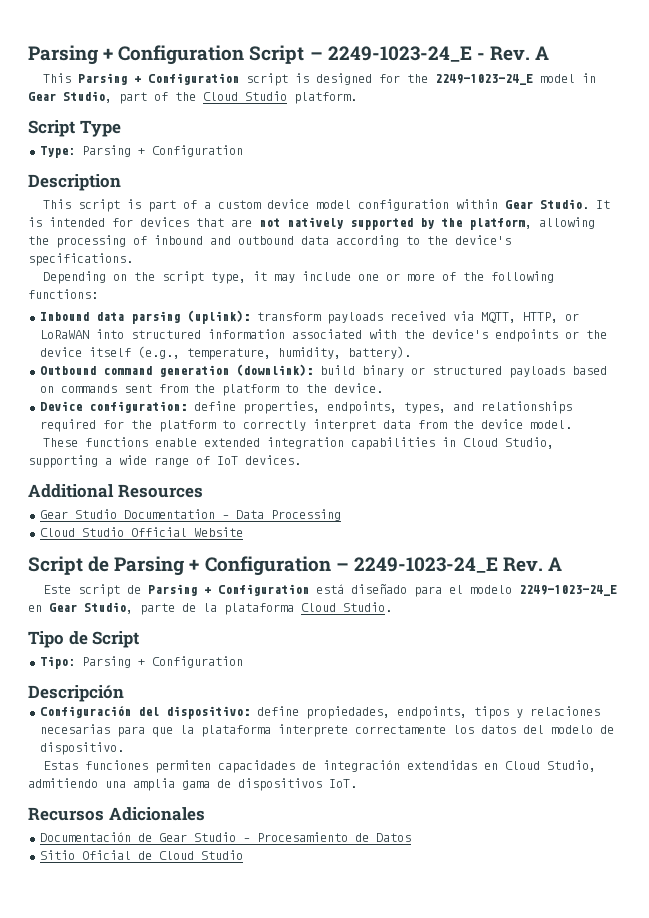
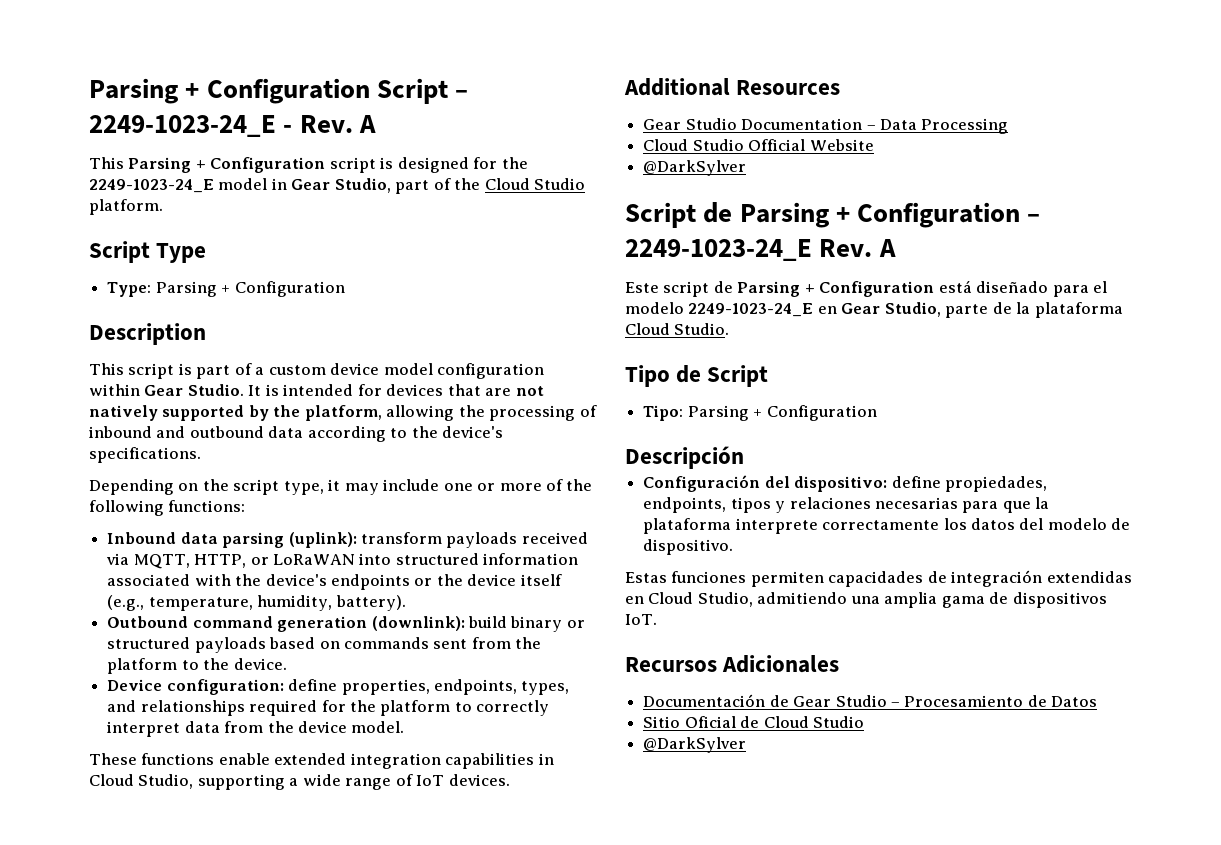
(243, 532) none -> [643,160,747,176] // @DarkSylver
(243, 855) none -> [643,737,747,753] // @DarkSylver

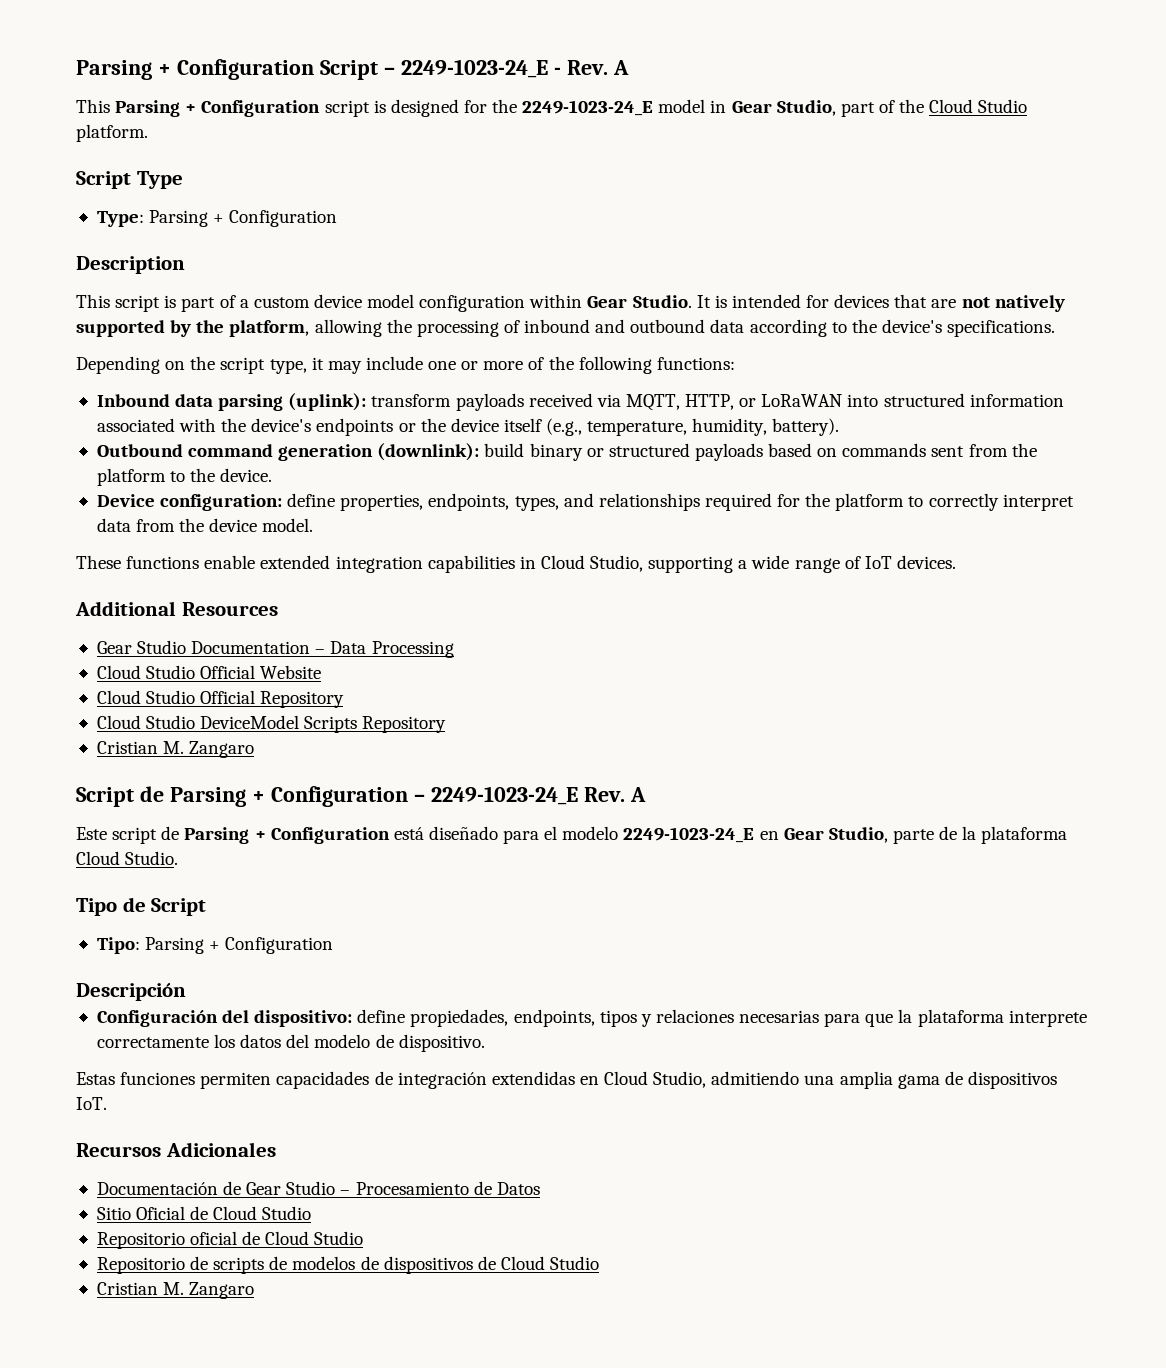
[643,160,747,176] @DarkSylver -> [96,690,345,708] [96,715,447,733] [96,741,255,758] Cloud Studio Official Repository // Cloud Studio DeviceModel Scripts Repository // Cristian M. Zangaro
[643,737,747,753] @DarkSylver -> [96,1231,364,1249] [96,1256,600,1274] [96,1282,255,1299] Repositorio oficial de Cloud Studio // Repositorio de scripts de modelos de dispositivos de Cloud Studio // Cristian M. Zangaro

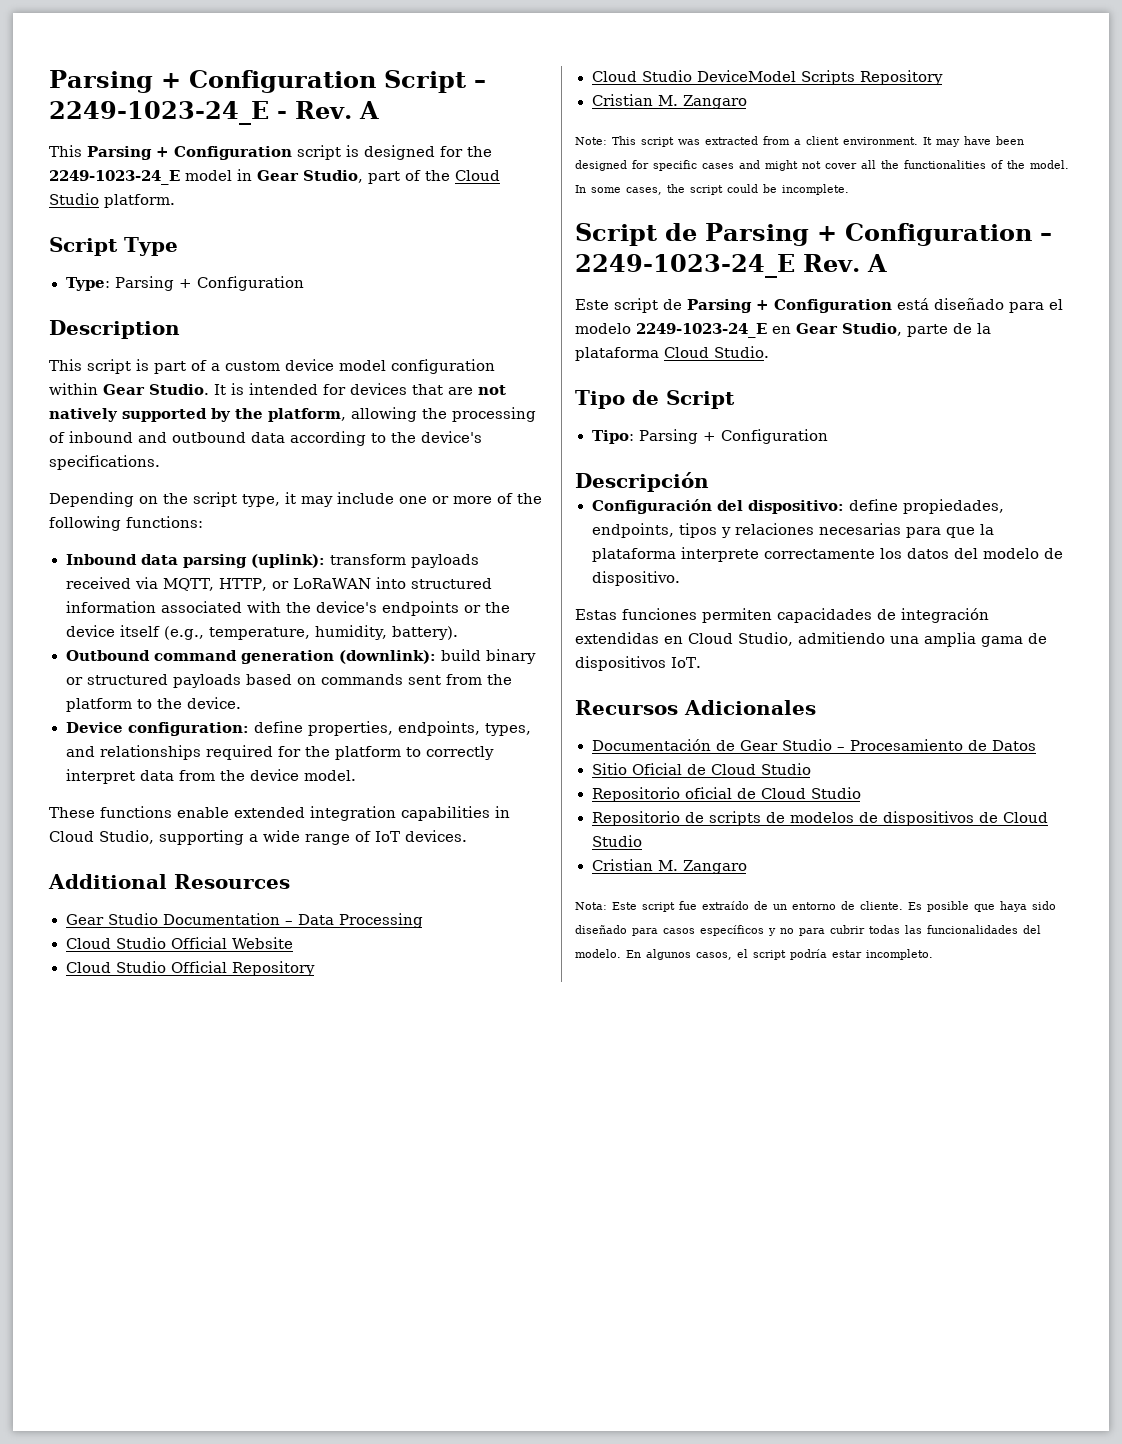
(255, 749) none -> [575,136,1024,147] [575,160,1069,171] [575,184,849,195] // Note: This script was extracted from a client environment. It may have been designed for specific cases and might not cover all the functionalities of the model. In some cases, the script could be incomplete.
(255, 1290) none -> [575,901,1056,912] [575,925,1041,936] [575,949,933,960] // Nota: Este script fue extraído de un entorno de cliente. Es posible que haya sido diseñado para casos específicos y no para cubrir todas las funcionalidades del modelo. En algunos casos, el script podría estar incompleto.

